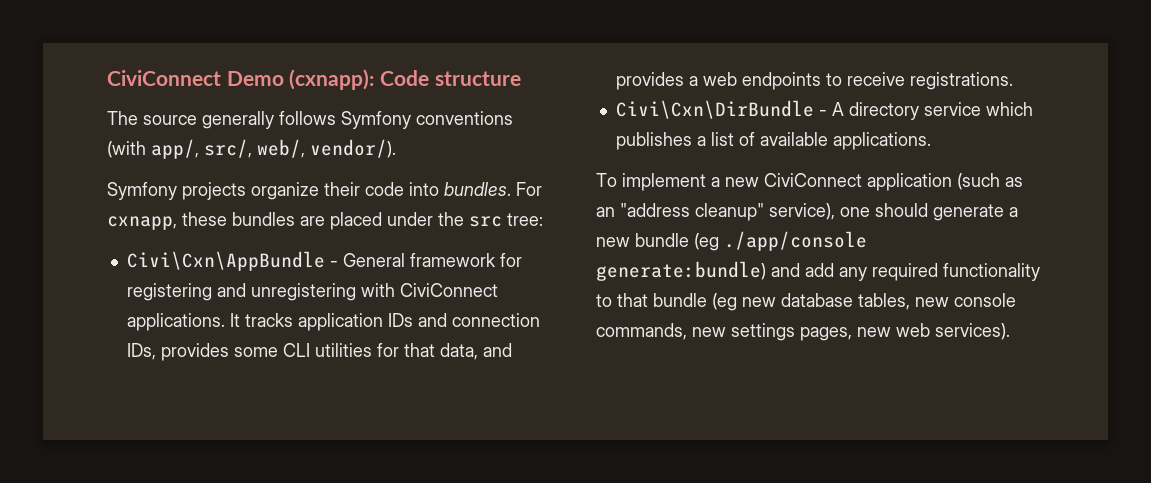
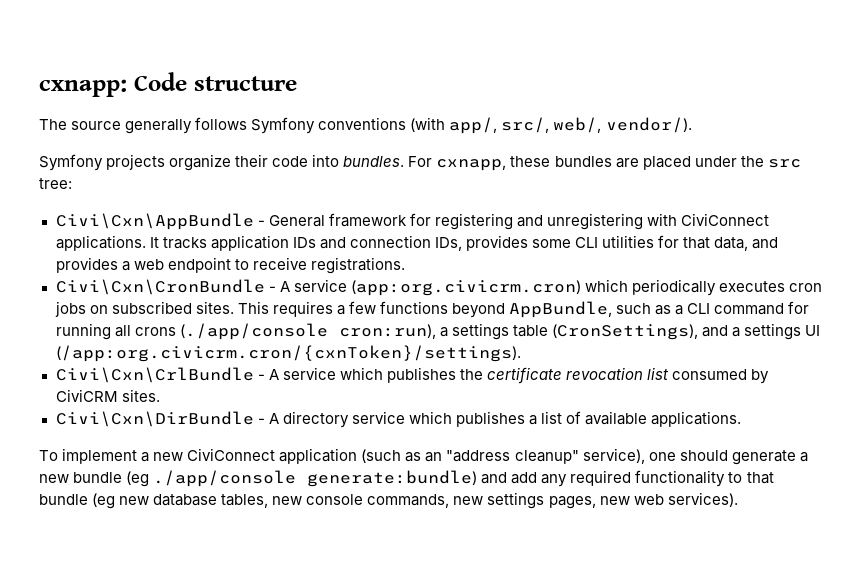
[107,69,375,90] CiviConnect Demo (cxnapp): -> [39,79,127,97] cxnapp:
[741,72,821,90] endpoints -> [167,257,231,273] endpoint
(1013, 81) none -> [55,279,822,296] [54,301,810,318] [55,323,821,340] [55,345,521,362] [55,367,770,384] [55,389,160,402] // Civi\Cxn\CronBundle - A service (app:org.civicrm.cron) which periodically executes cron jobs on subscribed sites. This requires a few functions beyond AppBundle, such as a CLI command for running all crons (./app/console cron:run), a settings table (CronSettings), and a settings UI (/app:org.civicrm.cron/{cxnToken}/settings). // Civi\Cxn\CrlBundle - A service which publishes the certificate revocation list consumed by CiviCRM sites.

